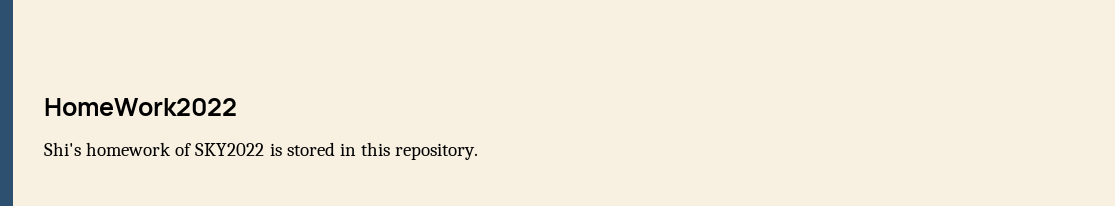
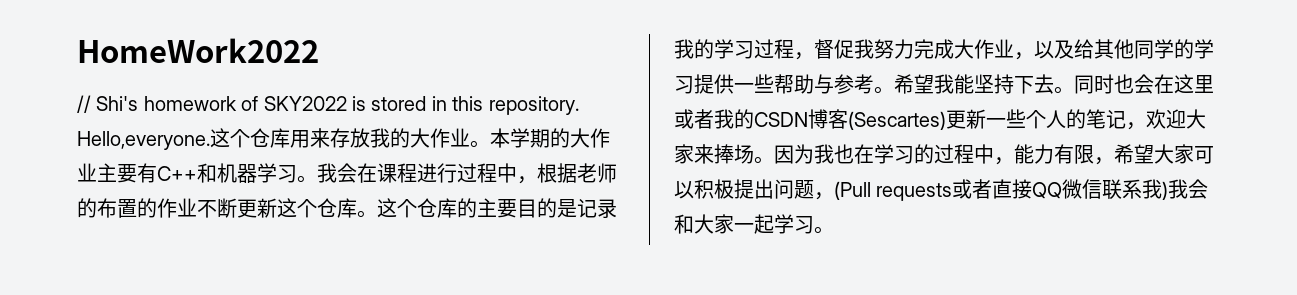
(237, 107) none -> [77,95,91,113] //
(479, 151) none -> [77,128,610,150] [77,163,617,184] [77,198,617,218] [674,39,1214,60] [674,74,1214,94] [674,109,1206,130] [674,144,1214,165] [674,179,1209,201] [674,214,834,234] Hello,everyone.这个仓库用来存放我的大作业。本学期的大作业主要有C++和机器学习。我会在课程进行过程中，根据老师的布置的作业不断更新这个仓库。这个仓库的主要目的是记录我的学习过程，督促我努力完成大作业，以及给其他同学的学习提供一些帮助与参考。希望我能坚持下去。同时也会在这里或者我的CSDN博客(Sescartes)更新一些个人的笔记，欢迎大家来捧场。因为我也在学习的过程中，能力有限，希望大家可以积极提出问题，(Pull requests或者直接QQ微信联系我)我会和大家一起学习。

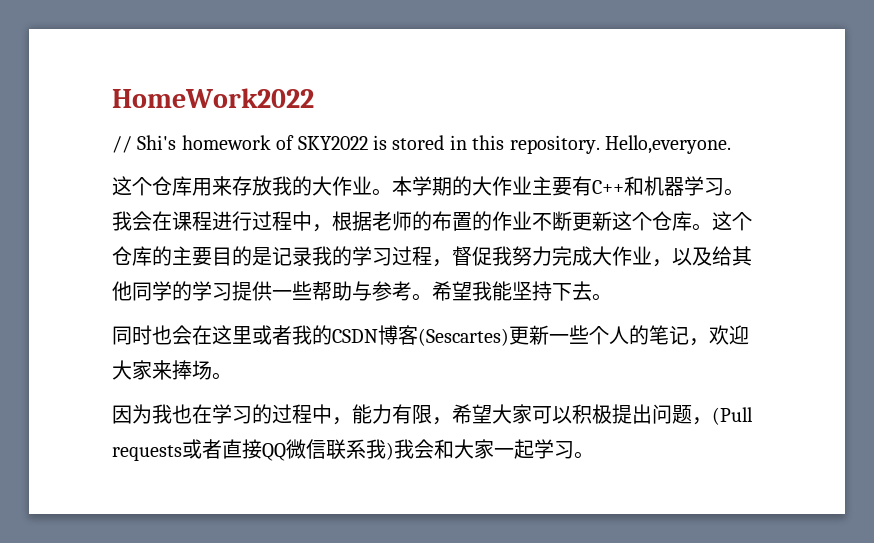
(210, 140) none -> (731, 144) //
(1074, 90) none -> (612, 297) //
(774, 160) none -> (232, 376) //

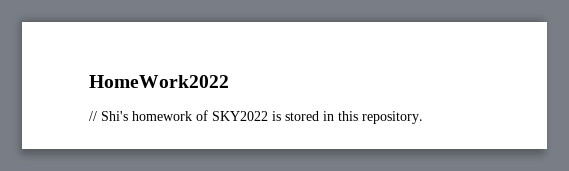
[604,135,731,154] [112,176,744,196] [112,211,752,232] [112,246,752,267] [112,281,612,301] [112,325,749,346] [112,360,232,380] [112,404,753,425] [112,439,594,461] Hello,everyone. // 这个仓库用来存放我的大作业。本学期的大作业主要有C++和机器学习。我会在课程进行过程中，根据老师的布置的作业不断更新这个仓库。这个仓库的主要目的是记录我的学习过程，督促我努力完成大作业，以及给其他同学的学习提供一些帮助与参考。希望我能坚持下去。 // 同时也会在这里或者我的CSDN博客(Sescartes)更新一些个人的笔记，欢迎大家来捧场。 // 因为我也在学习的过程中，能力有限，希望大家可以积极提出问题，(Pull requests或者直接QQ微信联系我)我会和大家一起学习。 -> (423, 117) none

